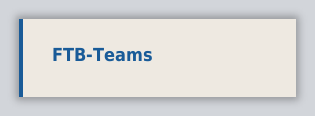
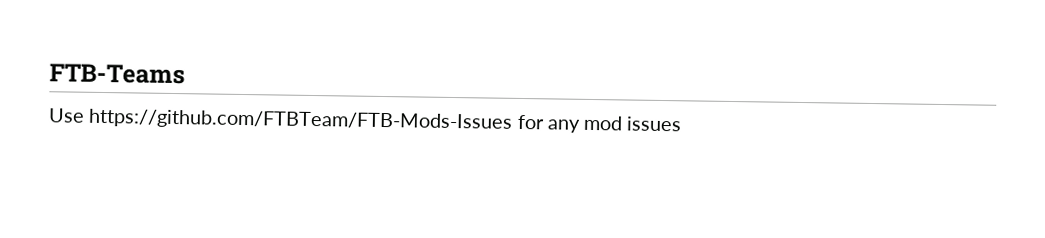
(153, 54) none -> [48,108,683,133] // Use https://github.com/FTBTeam/FTB-Mods-Issues for any mod issues

